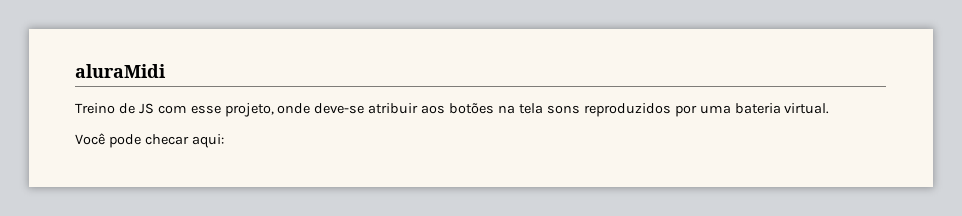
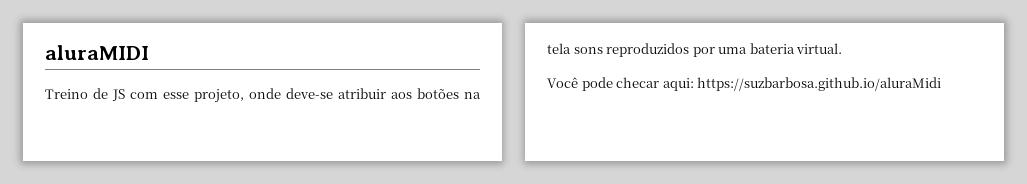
[75,64,166,78] aluraMidi -> [45,45,149,60] aluraMIDI
(224, 141) none -> [697,77,942,91] https://suzbarbosa.github.io/aluraMidi

